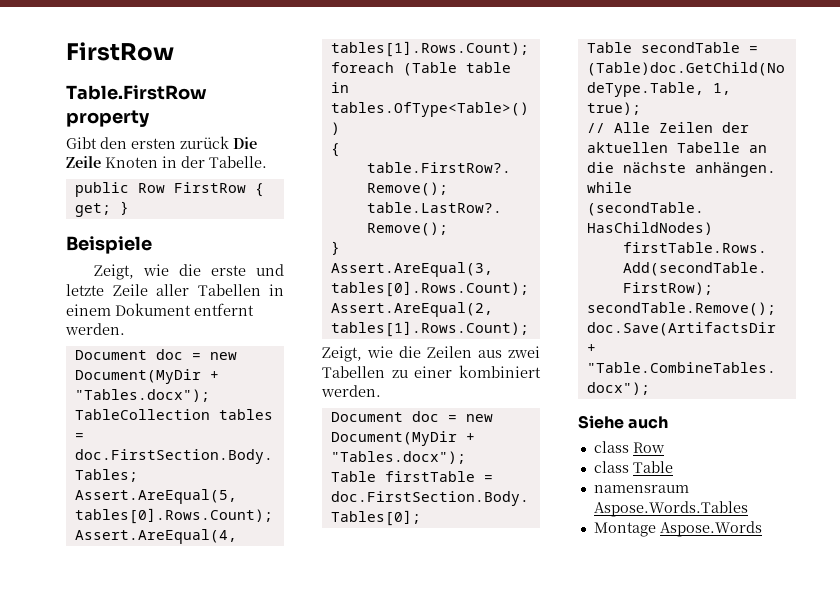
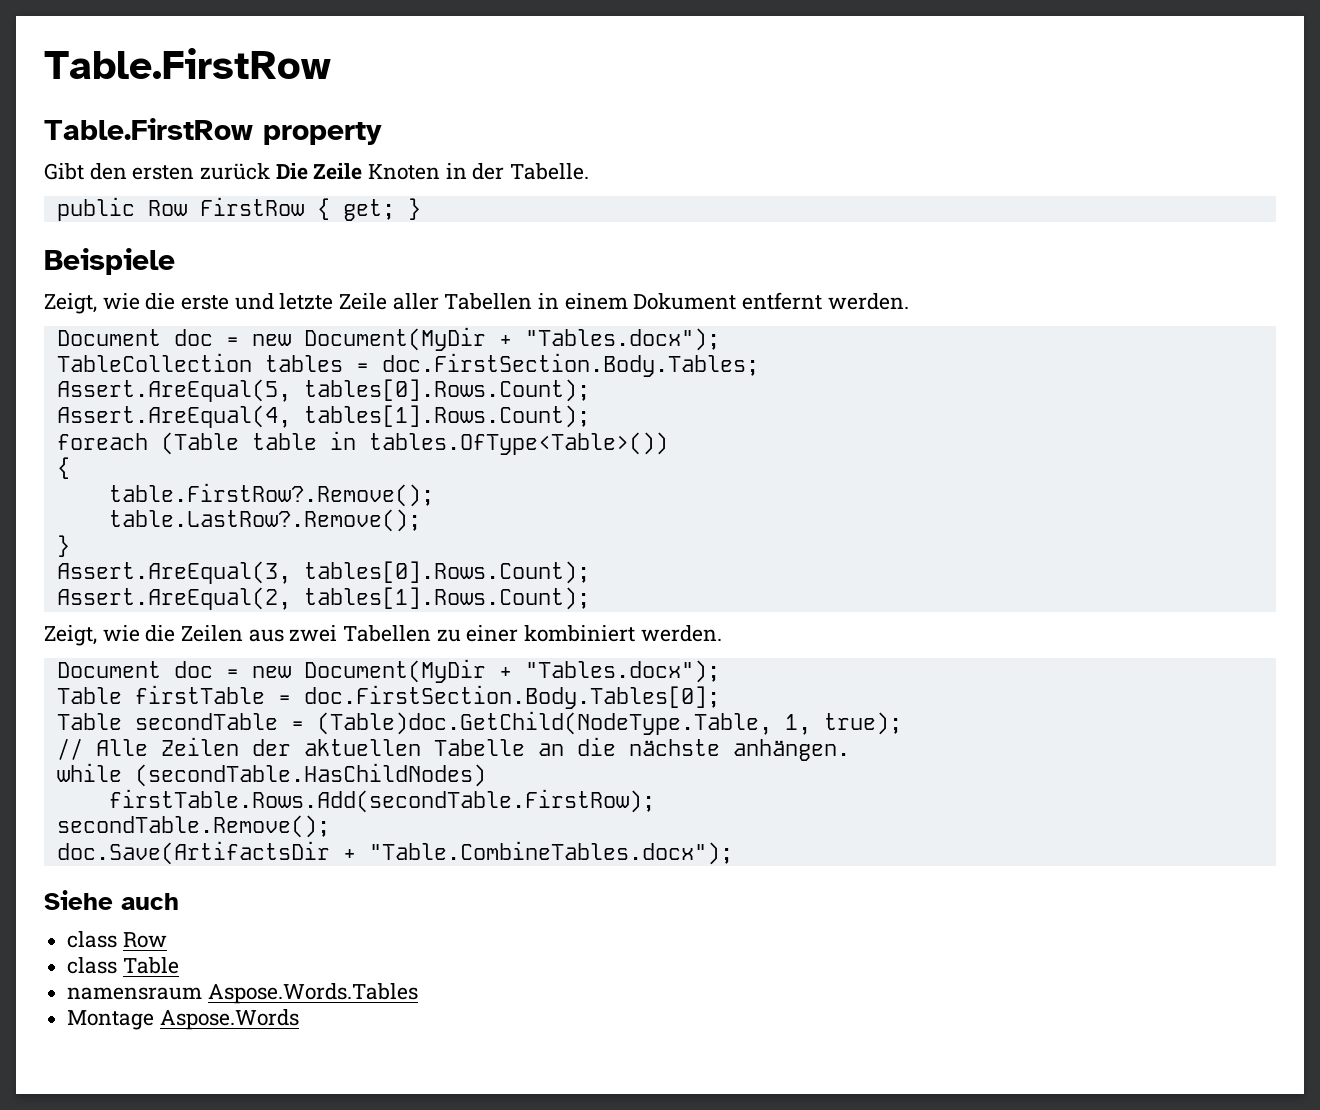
[66,42,174,61] FirstRow -> [44,48,331,79] Table.FirstRow

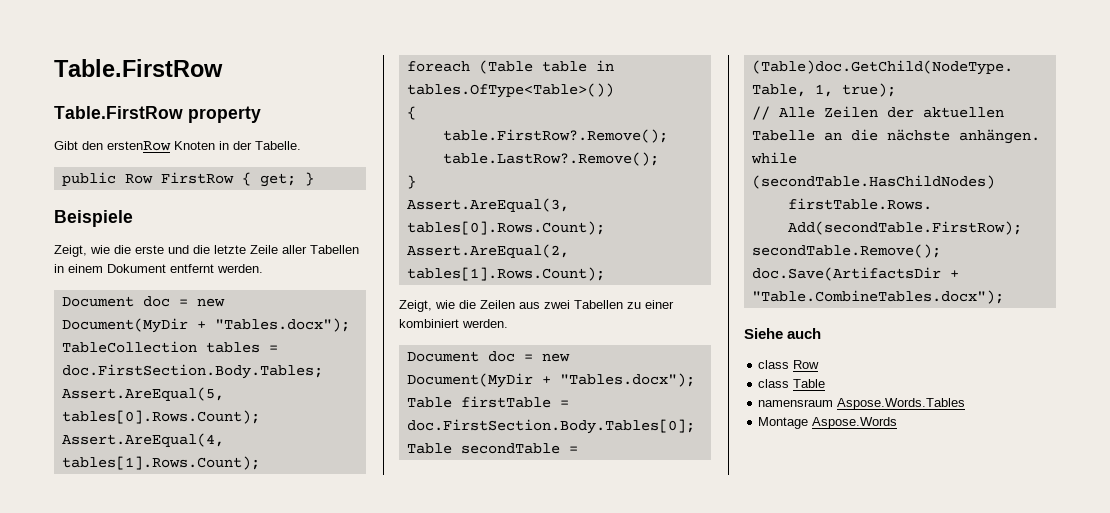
[132,163,363,180] ersten zurück Die Zeile -> [107,141,171,151] erstenRow
(274, 301) none -> [193,245,210,254] die

